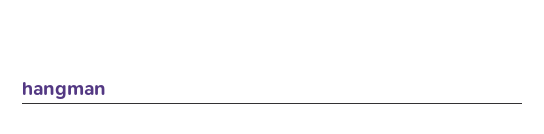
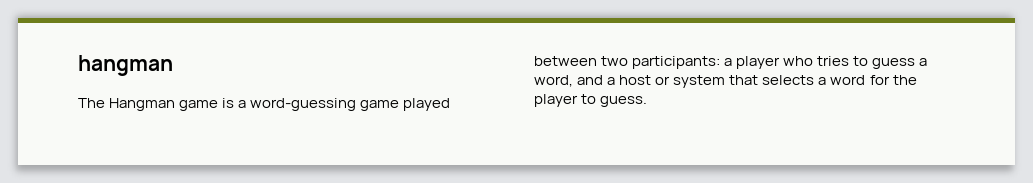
(106, 90) none -> [78,98,451,111] [534,56,928,69] [534,75,917,88] [534,94,648,107] // The Hangman game is a word-guessing game played between two participants: a player who tries to guess a word, and a host or system that selects a word for the player to guess.

